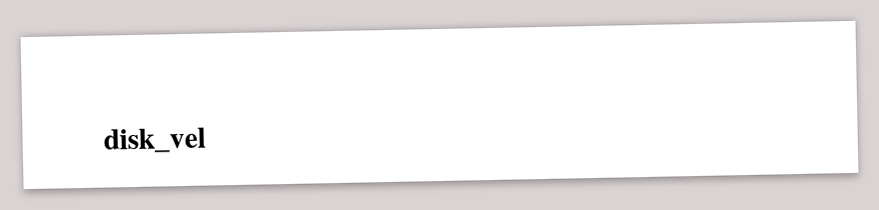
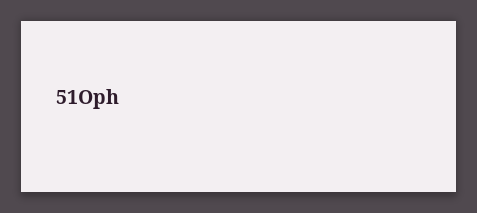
[103,127,206,154] disk_vel -> [56,89,119,109] 51Oph

